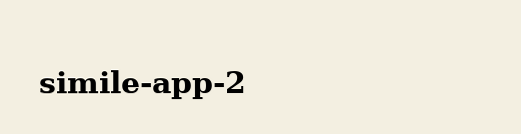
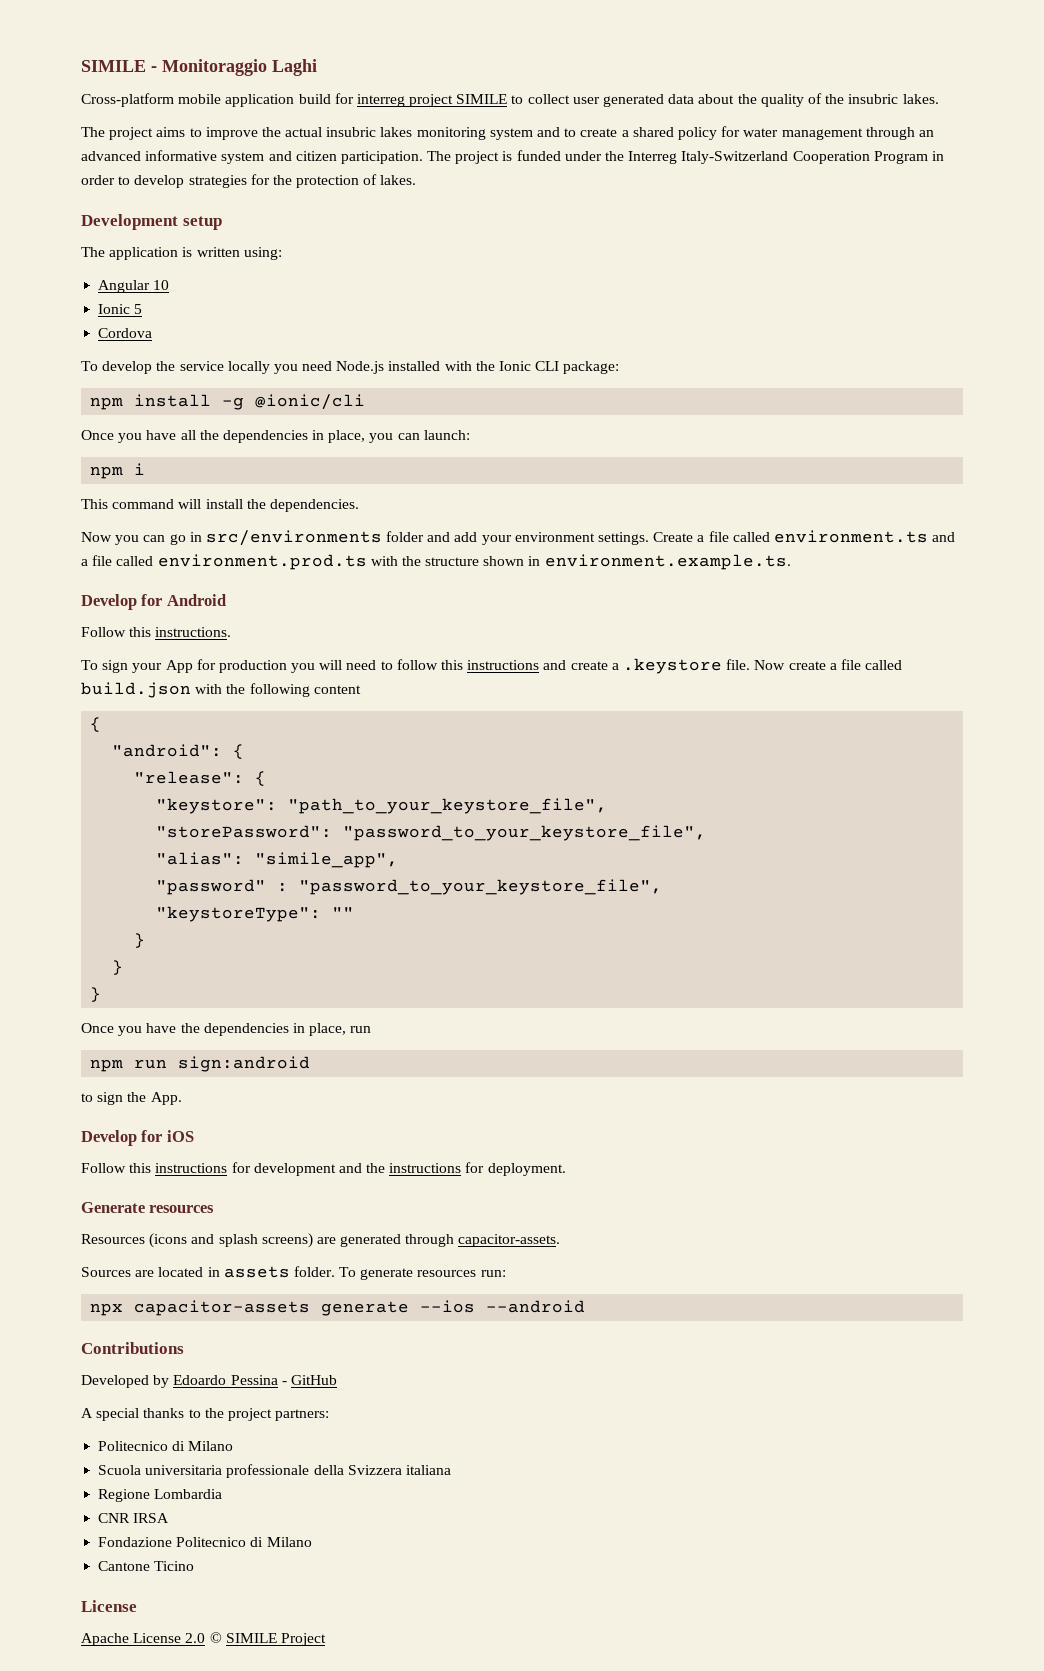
[39,70,247,100] simile-app-2 -> [81,59,317,76] [81,93,939,107] [81,126,934,140] [81,150,944,164] [81,174,417,188] [81,214,222,230] [81,247,282,260] [98,280,170,293] [98,304,143,314] [98,328,153,338] [81,361,620,374] [90,394,366,410] [81,430,470,443] [90,463,146,479] [81,499,359,512] [81,530,956,546] [81,554,791,570] [81,594,226,610] [81,627,232,637] [81,658,903,674] [81,682,361,698] [90,717,102,732] [112,744,245,759] [134,771,267,786] [156,798,608,814] [156,825,707,841] [156,852,399,868] [156,879,663,895] [156,906,355,922] [134,933,146,948] [112,960,124,975] [90,987,102,1002] [81,1023,372,1036] [90,1056,311,1072] [81,1092,182,1105] [81,1130,194,1146] [81,1162,566,1176] [81,1202,215,1213] [81,1233,561,1248] [81,1266,506,1280] [90,1300,586,1316] [81,1342,184,1354] [81,1375,337,1388] [81,1408,330,1421] [98,1441,234,1451] [98,1464,451,1478] [98,1489,223,1502] [98,1513,170,1523] [98,1537,312,1547] [98,1561,195,1571] [81,1600,137,1612] [81,1632,326,1646] SIMILE - Monitoraggio Laghi // Cross-platform mobile application build for interreg project SIMILE to collect user generated data about the quality of the insubric lakes. // The project aims to improve the actual insubric lakes monitoring system and to create a shared policy for water management through an advanced informative system and citizen participation. The project is funded under the Interreg Italy-Switzerland Cooperation Program in order to develop strategies for the protection of lakes. // Development setup // The application is written using: // Angular 10 // Ionic 5 // Cordova // To develop the service locally you need Node.js installed with the Ionic CLI package: // npm install -g @ionic/cli // Once you have all the dependencies in place, you can launch: // npm i // This command will install the dependencies. // Now you can go in src/environments folder and add your environment settings. Create a file called environment.ts and a file called environment.prod.ts with the structure shown in environment.example.ts. // Develop for Android // Follow this instructions. // To sign your App for production you will need to follow this instructions and create a .keystore file. Now create a file called build.json with the following content // { // "android": { // "release": { // "keystore": "path_to_your_keystore_file", // "storePassword": "password_to_your_keystore_file", // "alias": "simile_app", // "password" : "password_to_your_keystore_file", // "keystoreType": "" // } // } // } // Once you have the dependencies in place, run // npm run sign:android // to sign the App. // Develop for iOS // Follow this instructions for development and the instructions for deployment. // Generate resources // Resources (icons and splash screens) are generated through capacitor-assets. // Sources are located in assets folder. To generate resources run: // npx capacitor-assets generate --ios --android // Contributions // Developed by Edoardo Pessina - GitHub // A special thanks to the project partners: // Politecnico di Milano // Scuola universitaria professionale della Svizzera italiana // Regione Lombardia // CNR IRSA // Fondazione Politecnico di Milano // Cantone Ticino // License // Apache License 2.0 © SIMILE Project

